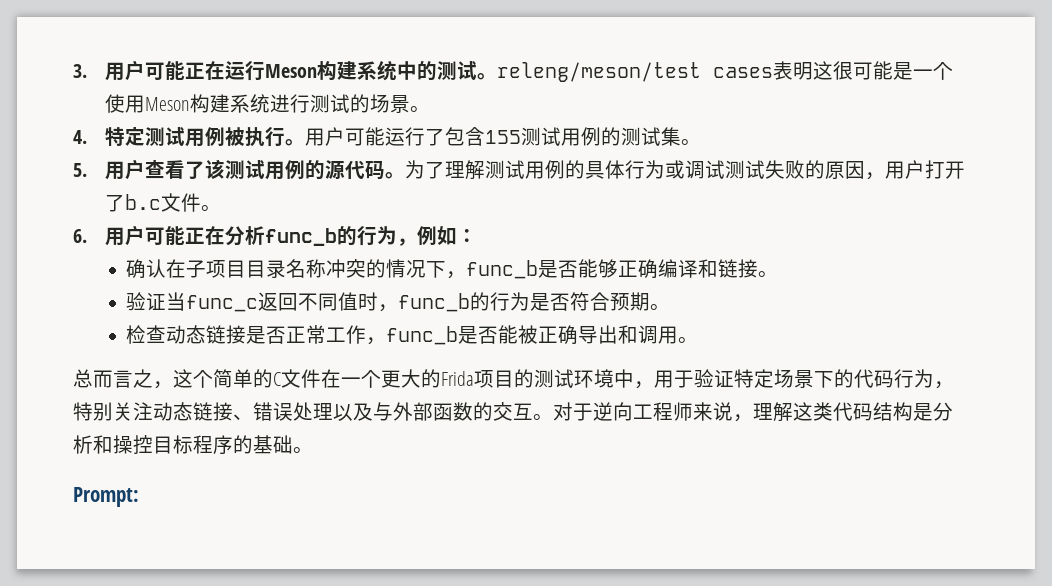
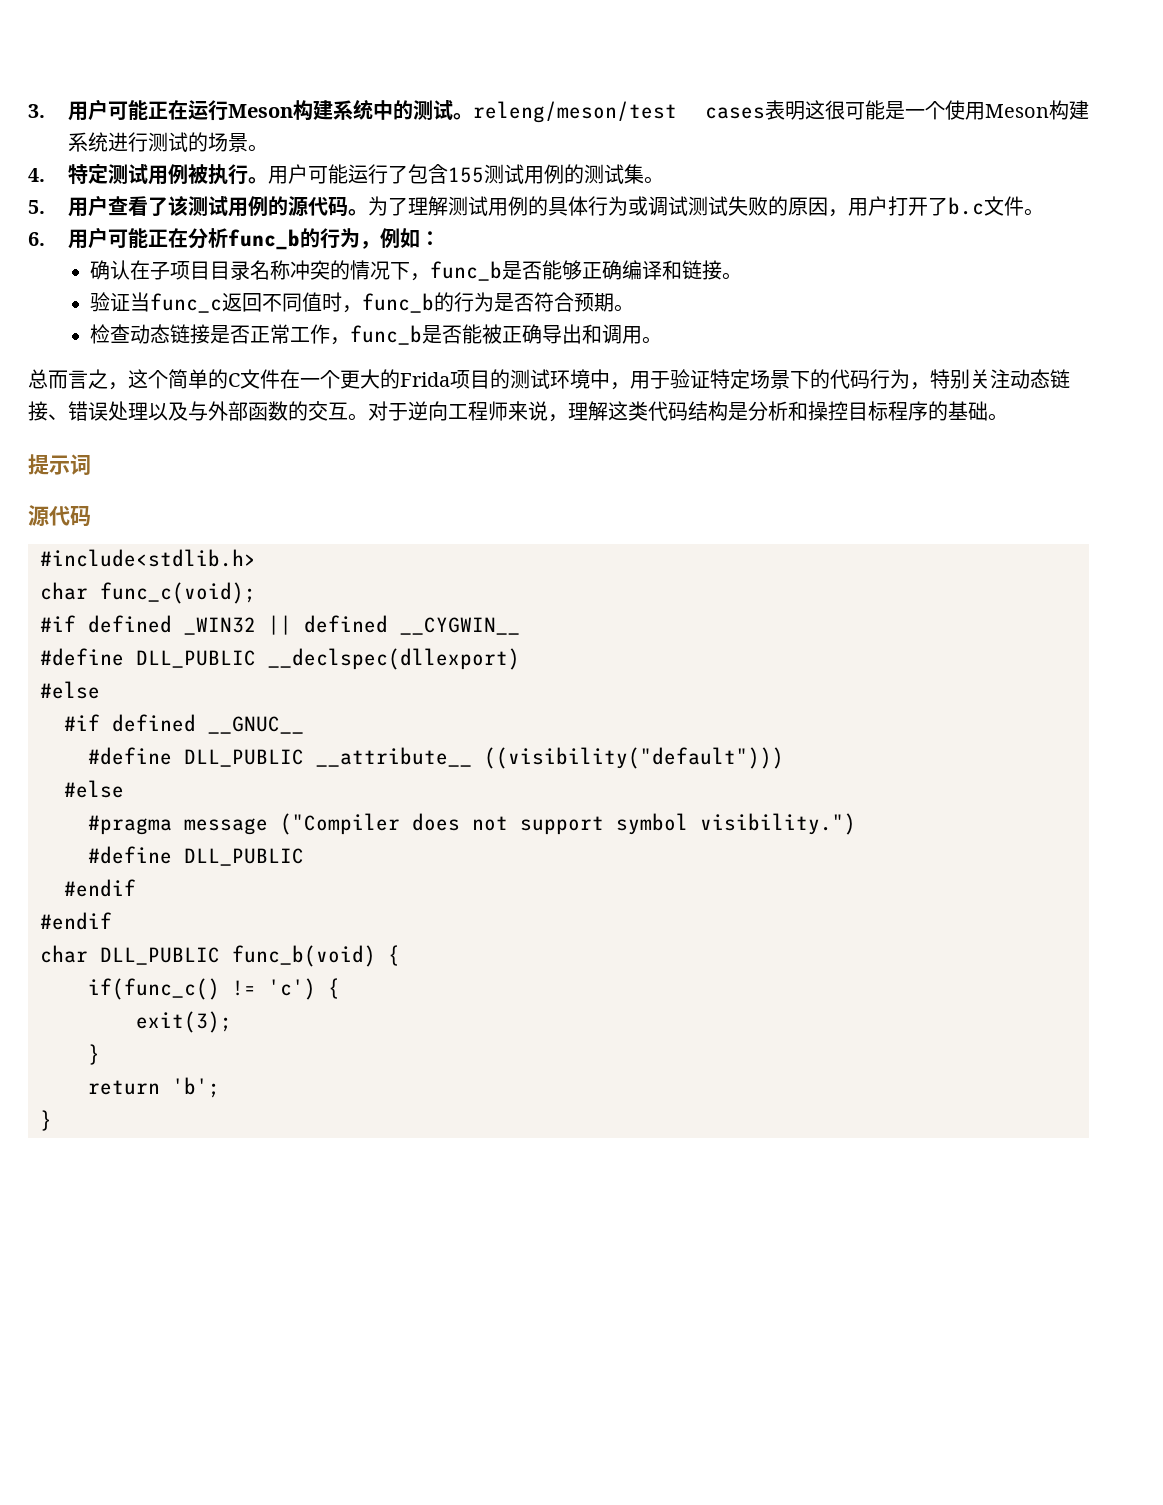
[73,487,139,507] Prompt: -> [28,454,91,475] [28,505,91,527] [40,549,256,567] [40,582,256,604] [40,615,520,635] [40,648,520,670] [40,681,100,699] [64,714,304,734] [88,747,784,769] [64,780,124,798] [88,813,856,835] [88,846,304,866] [64,879,136,897] [40,912,112,930] [40,945,400,967] [88,978,340,1000] [136,1011,232,1033] [88,1044,100,1065] [88,1077,220,1098] [40,1110,52,1131] 提示词 // 源代码 // #include<stdlib.h> // char func_c(void); // #if defined _WIN32 || defined __CYGWIN__ // #define DLL_PUBLIC __declspec(dllexport) // #else // #if defined __GNUC__ // #define DLL_PUBLIC __attribute__ ((visibility("default"))) // #else // #pragma message ("Compiler does not support symbol visibility.") // #define DLL_PUBLIC // #endif // #endif // char DLL_PUBLIC func_b(void) { // if(func_c() != 'c') { // exit(3); // } // return 'b'; // }

